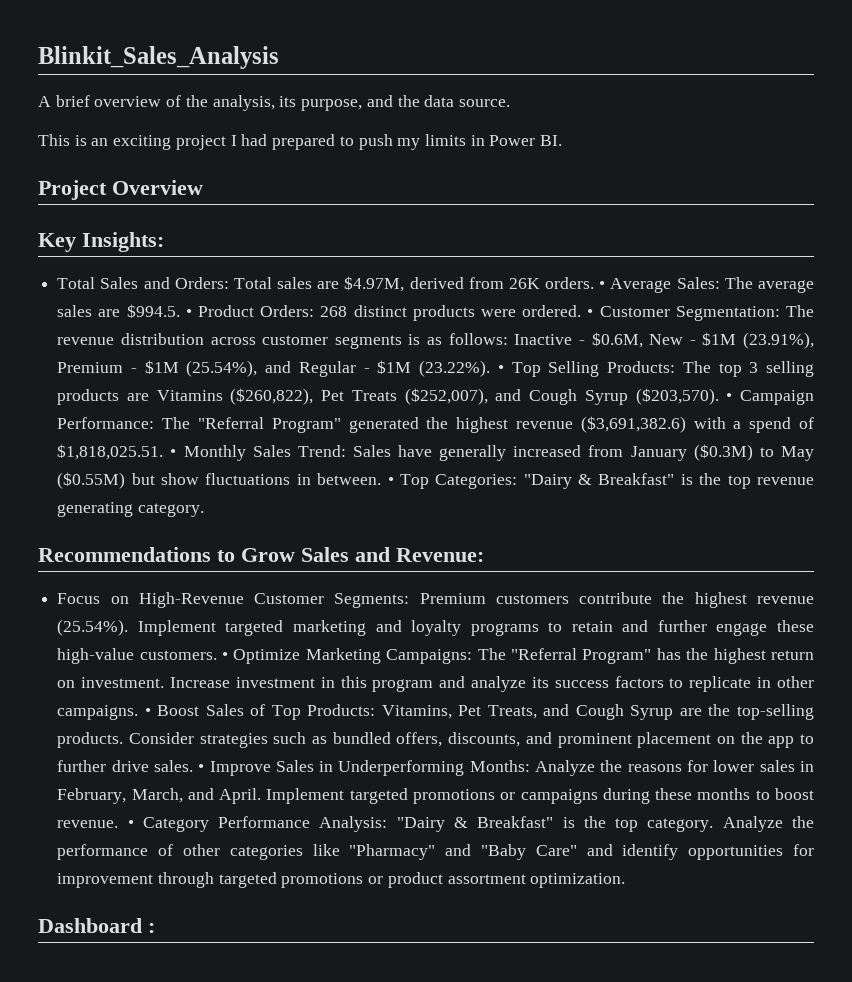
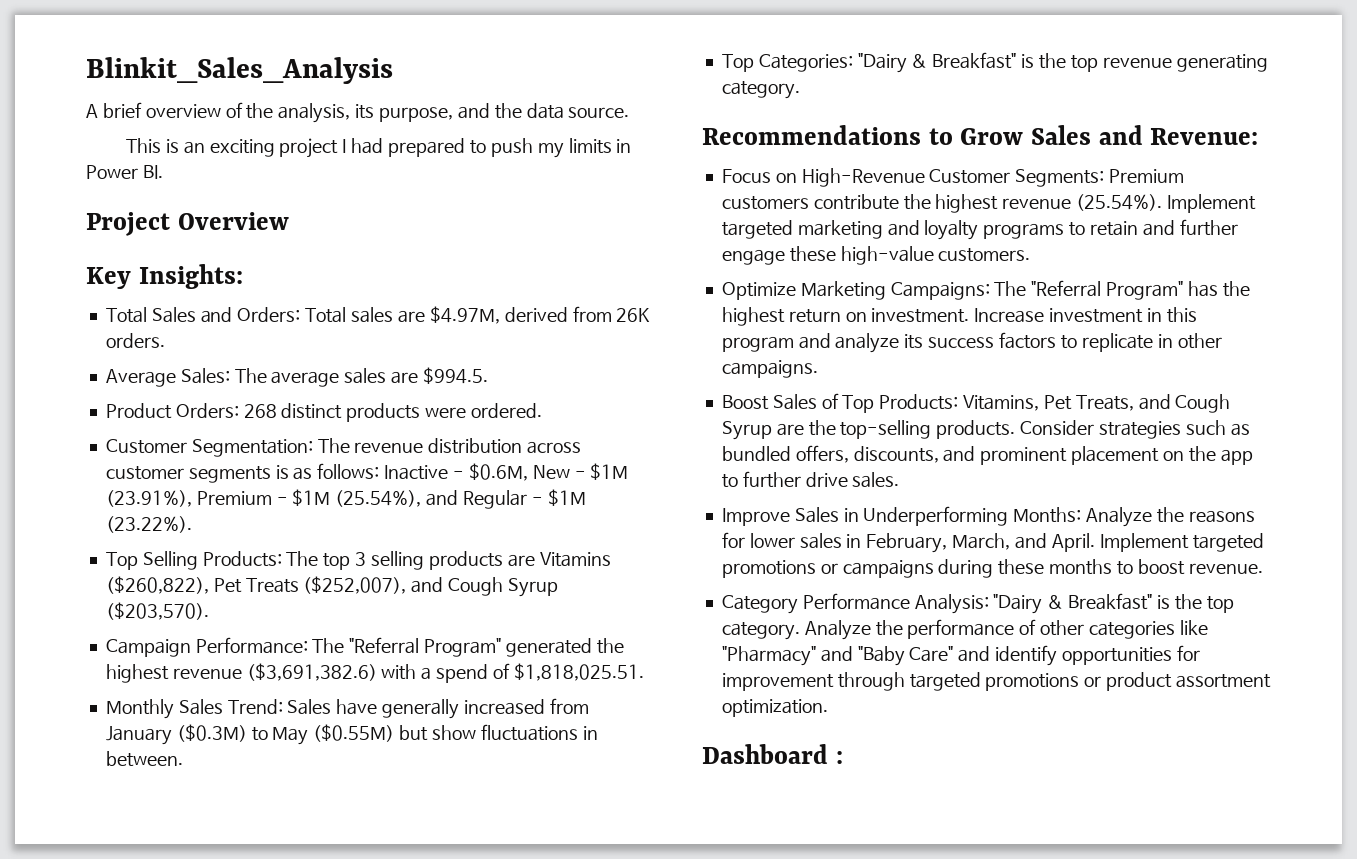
[599,281,606,289] • -> (165, 340) //
[185,309,192,317] • -> (488, 375) //
[587,309,594,317] • -> (542, 410) //
[497,365,504,373] • -> (192, 524) //
[726,393,733,401] • -> (209, 611) //
[170,449,177,457] • -> (644, 672) //
[387,477,394,485] • -> (183, 759) //
[222,652,229,660] • -> (1031, 255) //
[144,708,151,716] • -> (818, 369) //
[198,764,205,772] • -> (900, 480) //
[127,820,134,828] • -> (1263, 568) //

